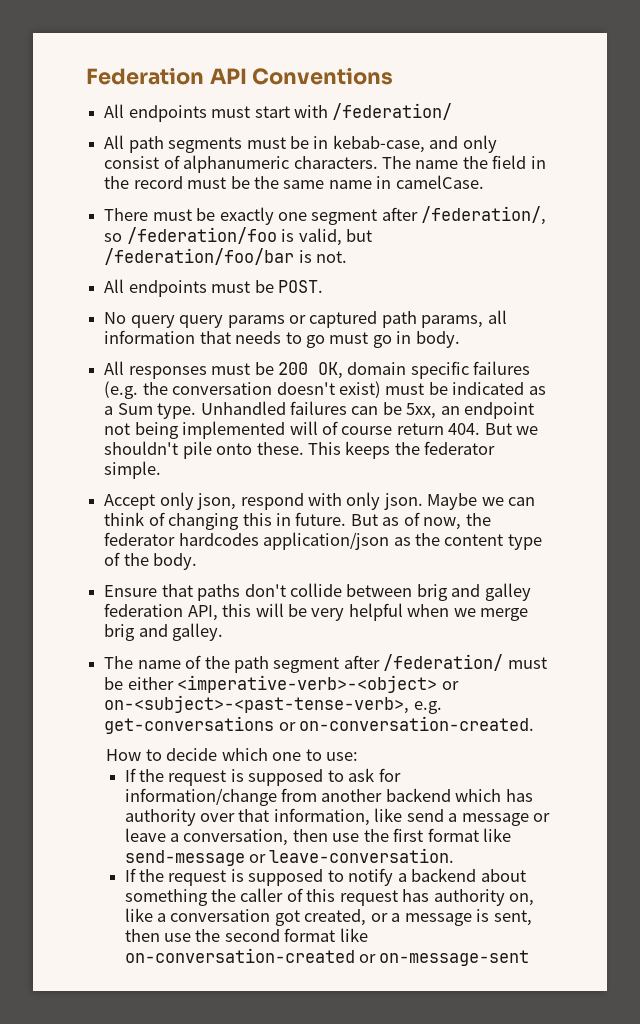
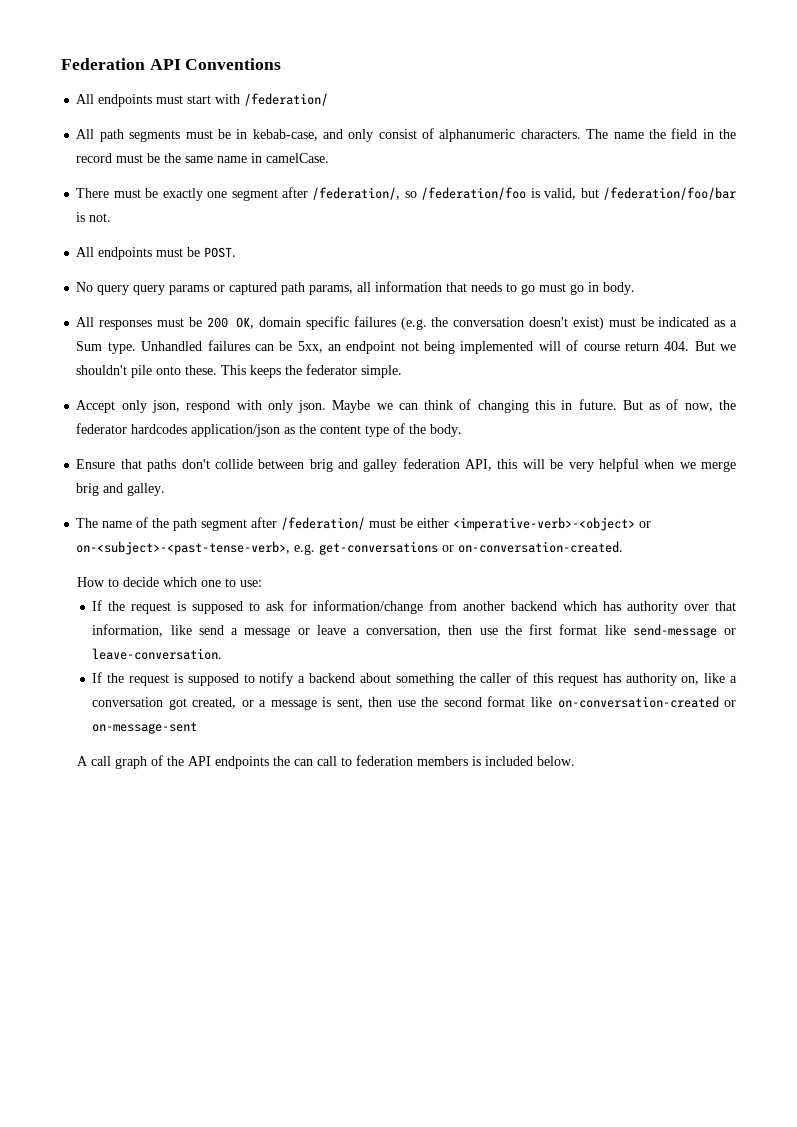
(530, 958) none -> [77,755,576,769] // A call graph of the API endpoints the can call to federation members is included below.

